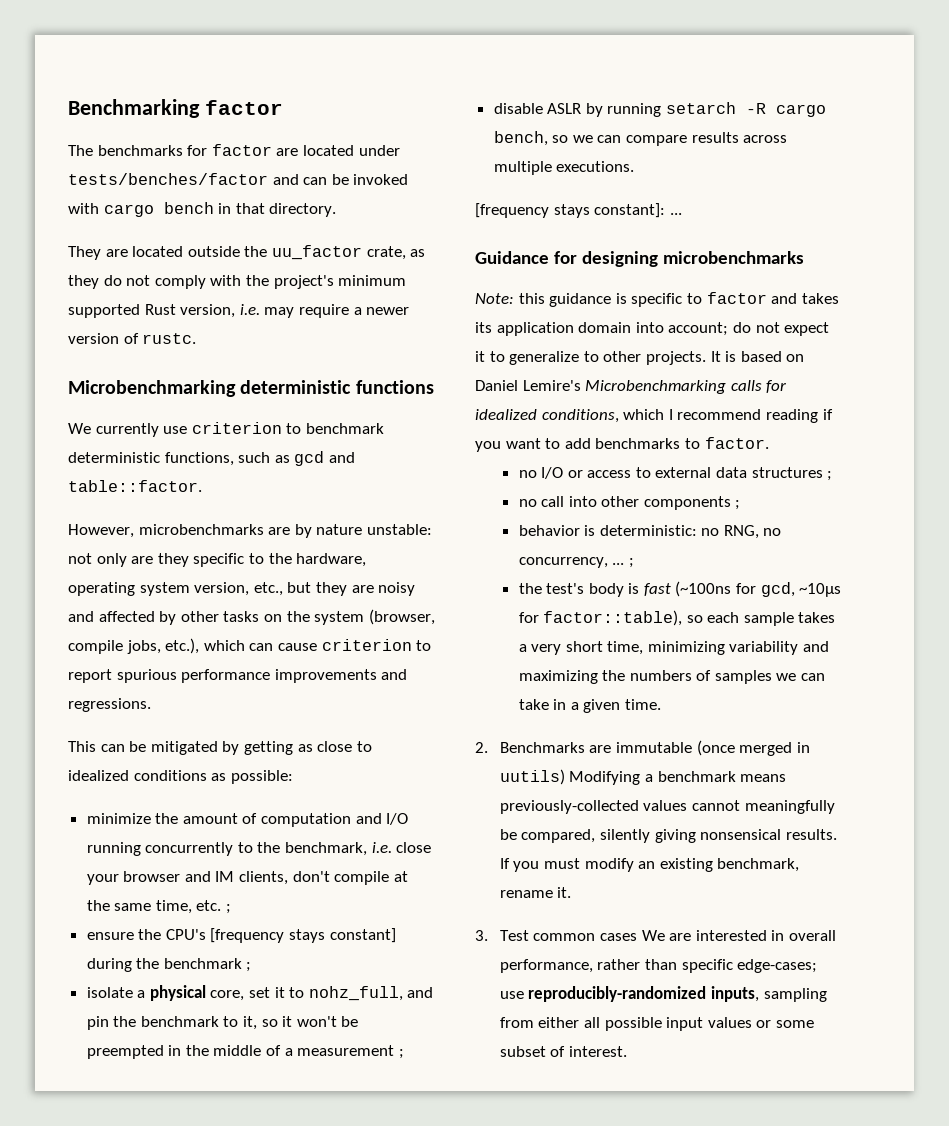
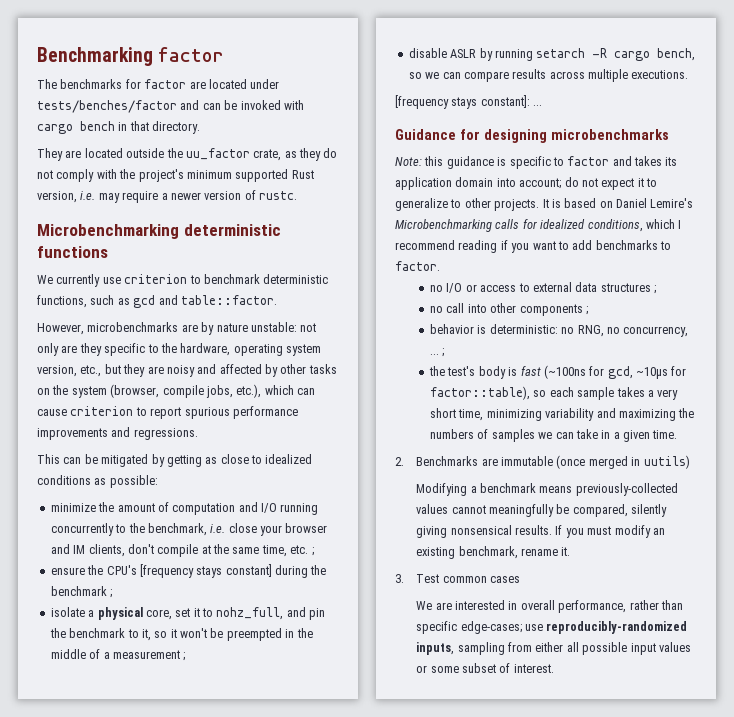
(565, 777) none -> (690, 462) //
(638, 937) none -> (521, 579) //

